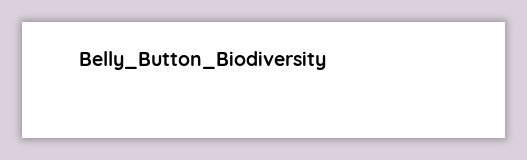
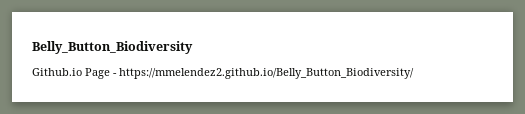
(326, 60) none -> [32,68,414,79] // Github.io Page - https://mmelendez2.github.io/Belly_Button_Biodiversity/

